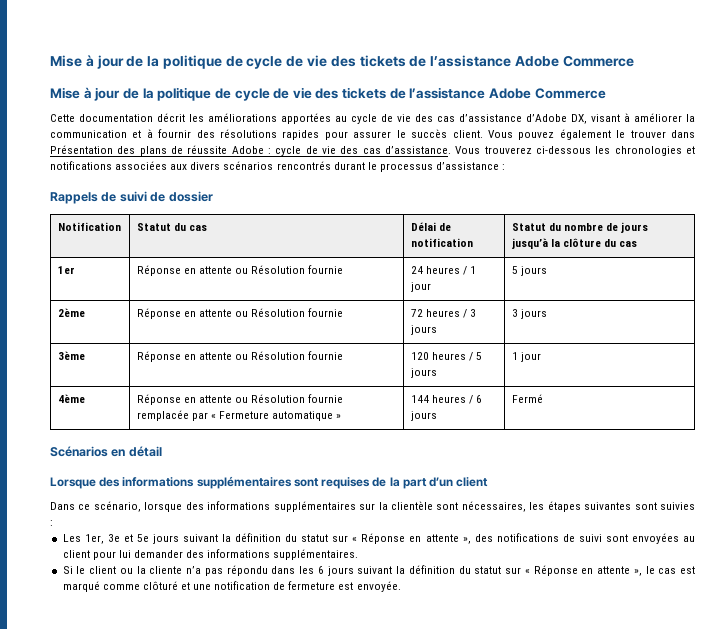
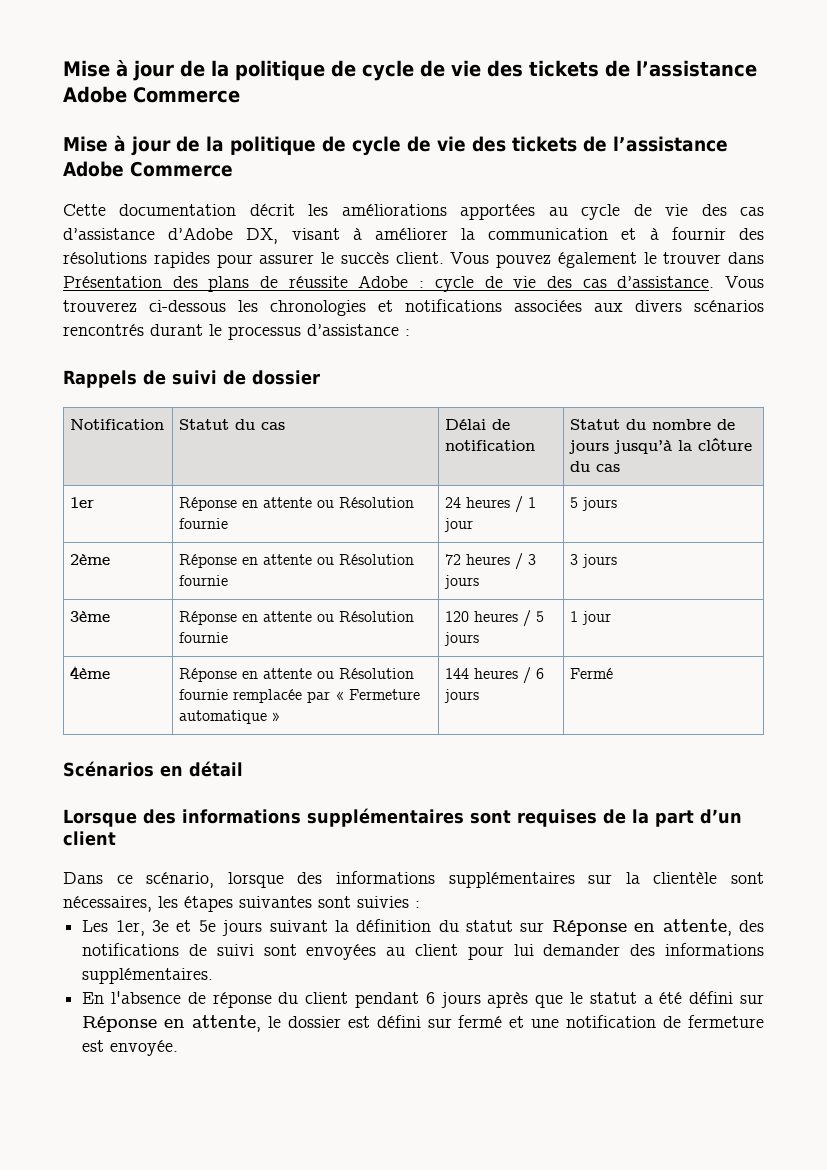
[352,533,471,544] « Réponse en attente », -> [551,919,732,936] Réponse en attente,
[62,565,696,576] [62,581,178,592] Si le client ou la cliente n’a pas répondu dans les 6 jours suivant la définition du statut sur « Réponse en attente », le cas est marqué comme clôturé -> [82,991,764,1008] [82,1015,503,1032] En l'absence de réponse du client pendant 6 jours après que le statut a été défini sur Réponse en attente, le dossier est défini sur fermé

